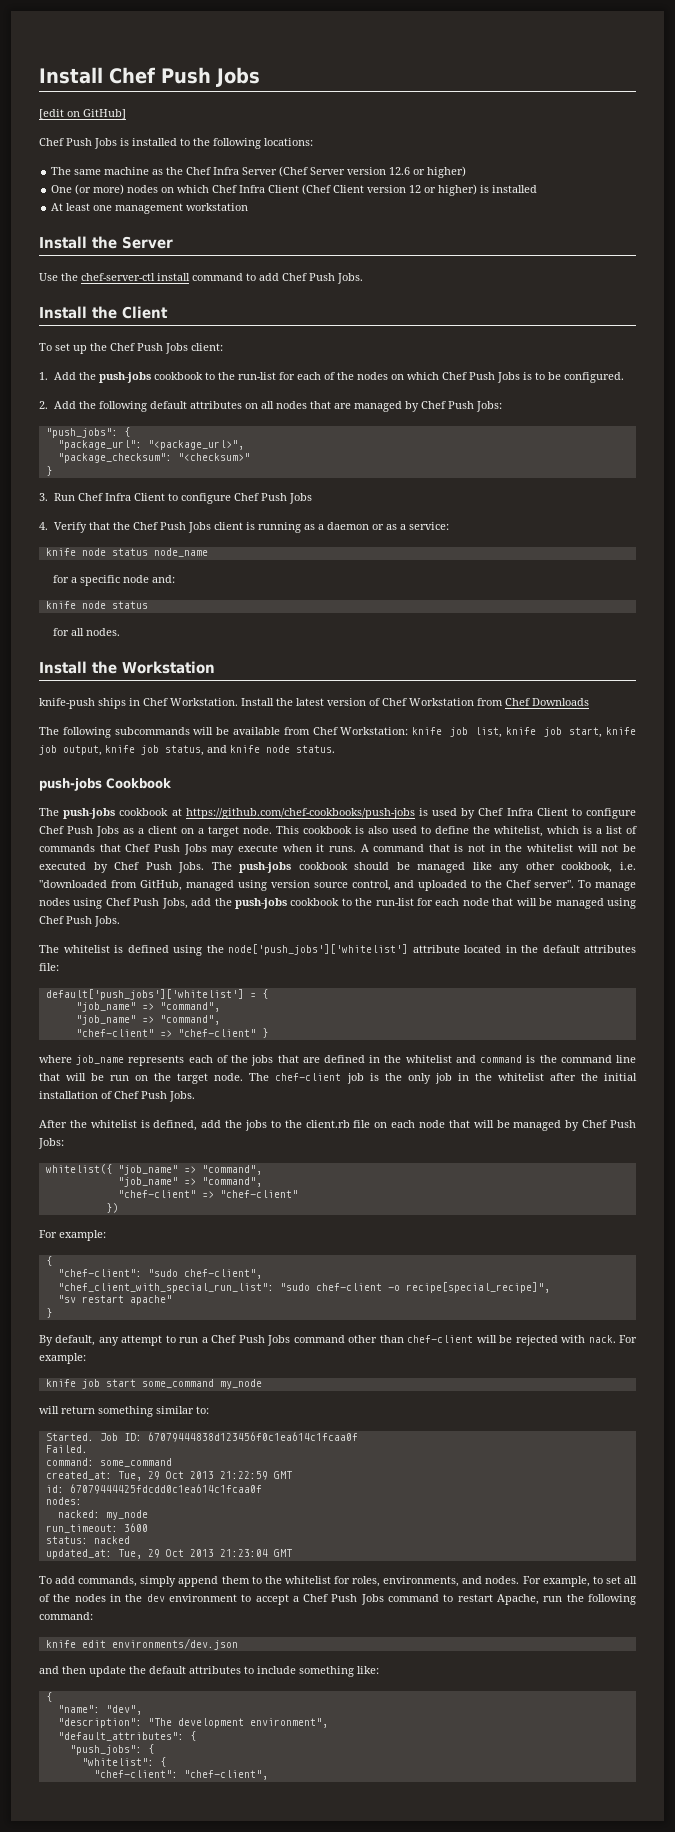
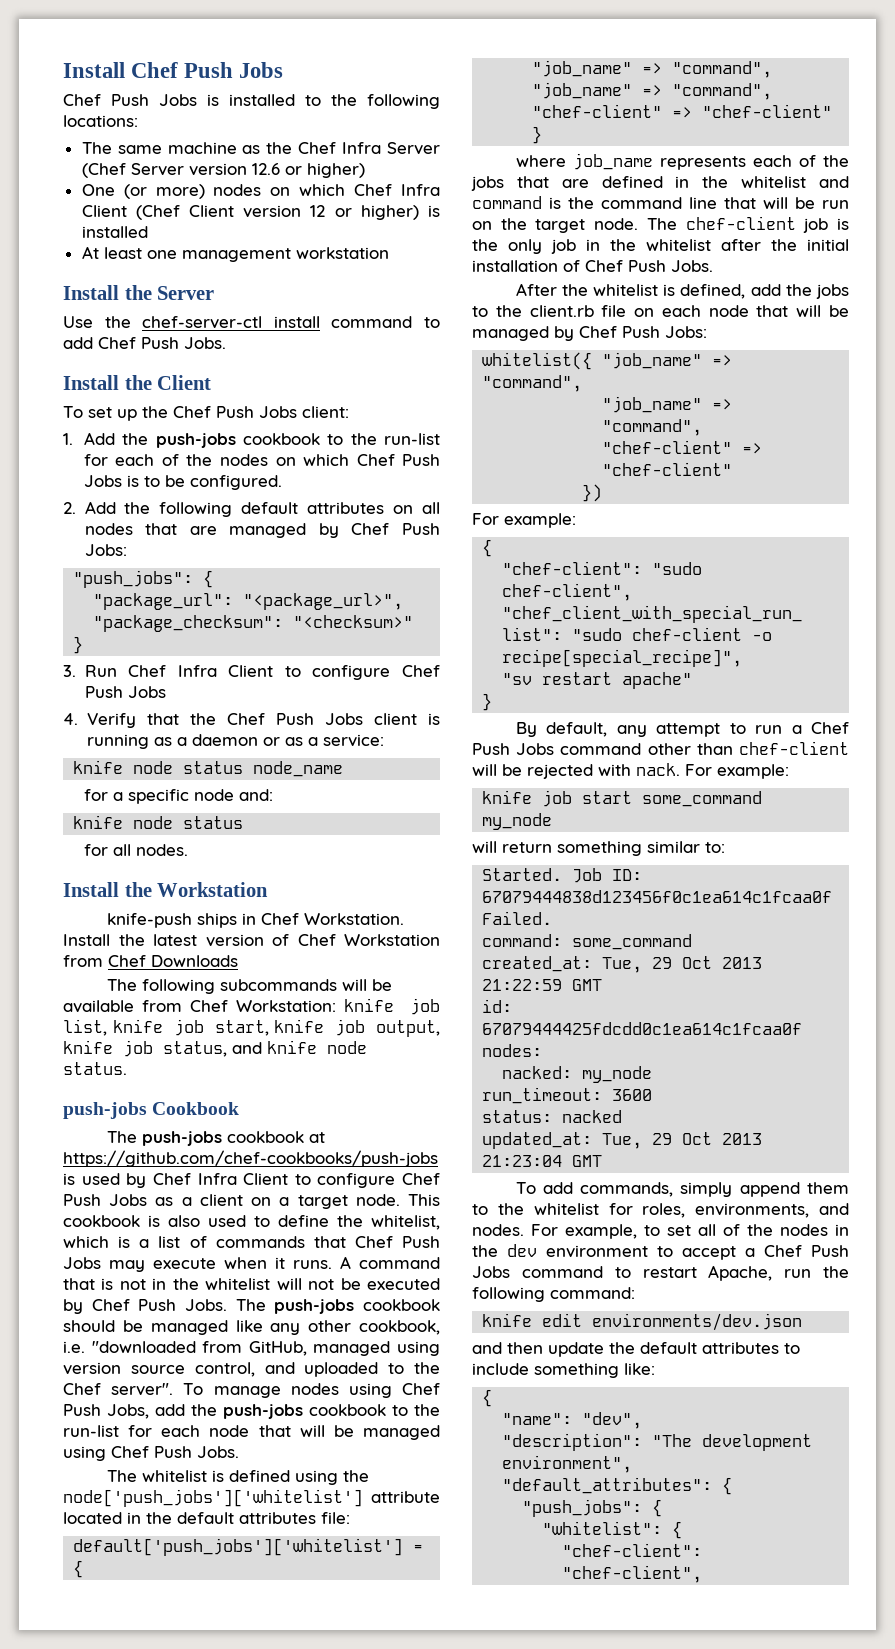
[39,109,126,119] // [edit on GitHub] -> (284, 70) none

